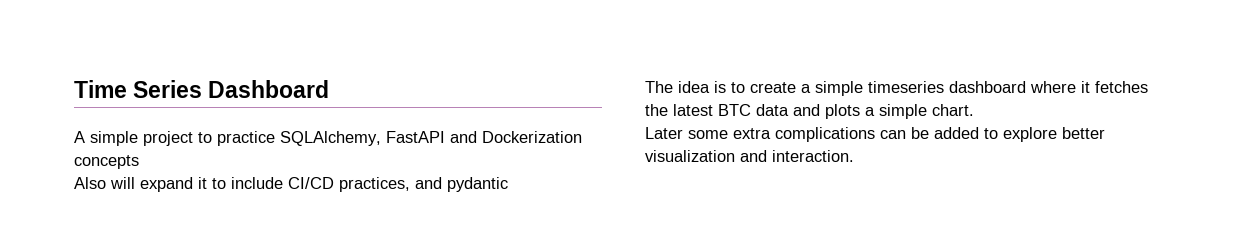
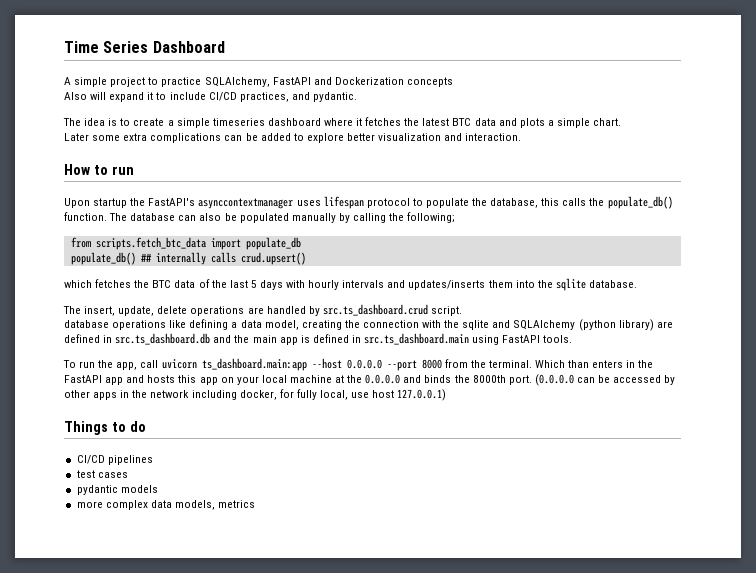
[447,177,508,192] pydantic -> [312,92,357,102] pydantic.
(854, 156) none -> [64,164,134,175] [64,196,673,209] [64,212,456,223] [70,237,301,250] [70,252,306,265] [64,278,637,291] [63,304,462,316] [64,319,673,331] [64,333,573,345] [63,358,654,371] [64,374,676,386] [64,389,447,401] [64,421,146,435] [76,455,153,465] [76,470,128,478] [76,485,158,495] [76,500,256,510] // How to run // Upon startup the FastAPI's asynccontextmanager uses lifespan protocol to populate the database, this calls the populate_db() function. The database can also be populated manually by calling the following; // from scripts.fetch_btc_data import populate_db // populate_db() ## internally calls crud.upsert() // which fetches the BTC data of the last 5 days with hourly intervals and updates/inserts them into the sqlite database. // The insert, update, delete operations are handled by src.ts_dashboard.crud script. // database operations like defining a data model, creating the connection with the sqlite and SQLAlchemy (python library) are defined in src.ts_dashboard.db and the main app is defined in src.ts_dashboard.main using FastAPI tools. // To run the app, call uvicorn ts_dashboard.main:app --host 0.0.0.0 --port 8000 from the terminal. Which than enters in the FastAPI app and hosts this app on your local machine at the 0.0.0.0 and binds the 8000th port. (0.0.0.0 can be accessed by other apps in the network including docker, for fully local, use host 127.0.0.1) // Things to do // CI/CD pipelines // test cases // pydantic models // more complex data models, metrics

